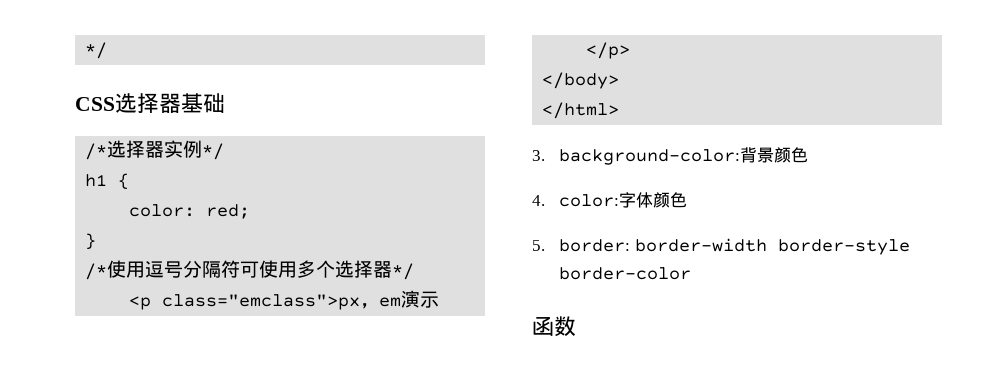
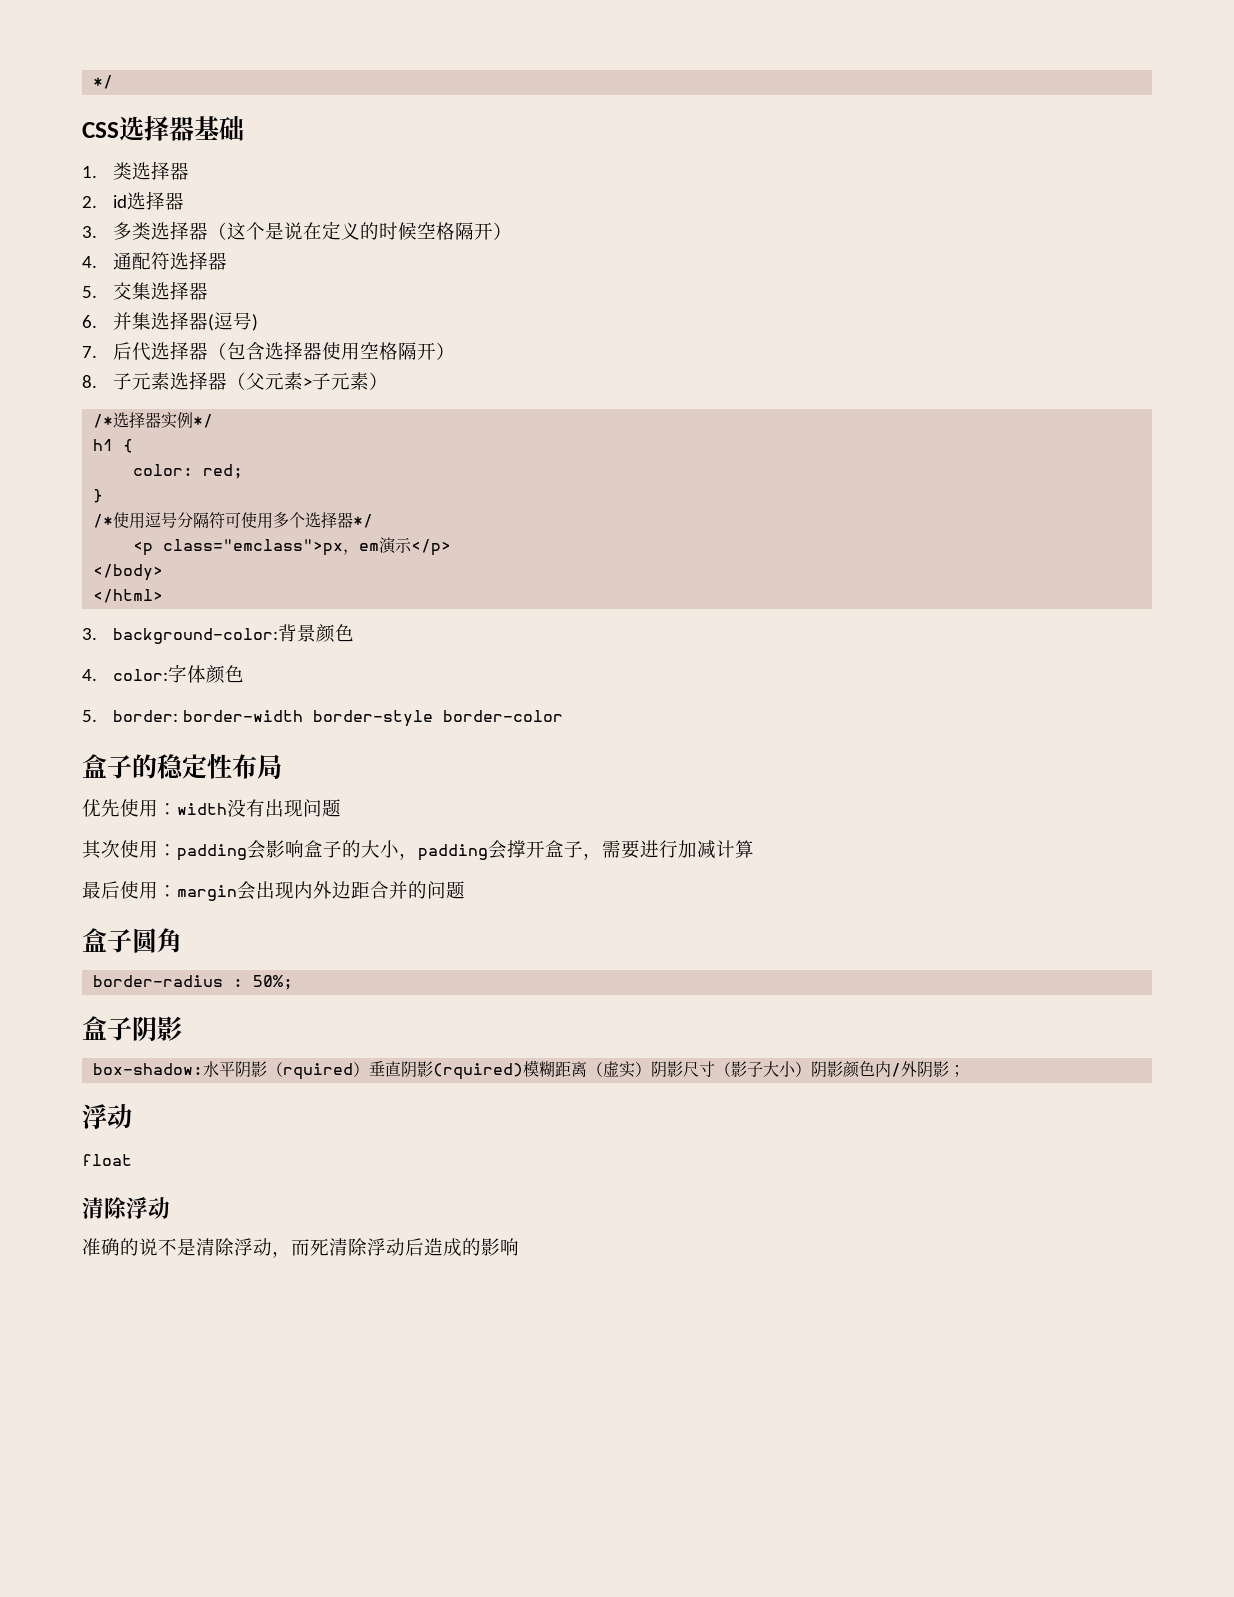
(225, 103) none -> [82,161,189,180] [82,191,184,210] [82,221,512,240] [82,251,227,270] [82,281,208,300] [82,311,258,331] [82,341,455,361] [82,371,388,390] // 1.类选择器 // 2. id选择器 // 3.多类选择器（这个是说在定义的时候空格隔开） // 4.通配符选择器 // 5.交集选择器 // 6.并集选择器(逗号) // 7.后代选择器（包含选择器使用空格隔开） // 8.子元素选择器（父元素>子元素）
[532,316,576,337] 函数 -> [82,753,282,779] [82,799,341,817] [82,840,754,861] [82,881,465,901] [82,928,182,953] [93,975,294,990] [82,1016,182,1041] [93,1060,966,1080] [82,1104,132,1129] [82,1154,132,1166] [82,1197,170,1219] [82,1238,519,1258] 盒子的稳定性布局 // 优先使用：width没有出现问题 // 其次使用：padding会影响盒子的大小，padding会撑开盒子，需要进行加减计算 // 最后使用：margin会出现内外边距合并的问题 // 盒子圆角 // border-radius : 50%; // 盒子阴影 // box-shadow:水平阴影（rquired）垂直阴影(rquired)模糊距离（虚实）阴影尺寸（影子大小）阴影颜色内/外阴影； // 浮动 // float // 清除浮动 // 准确的说不是清除浮动，而死清除浮动后造成的影响

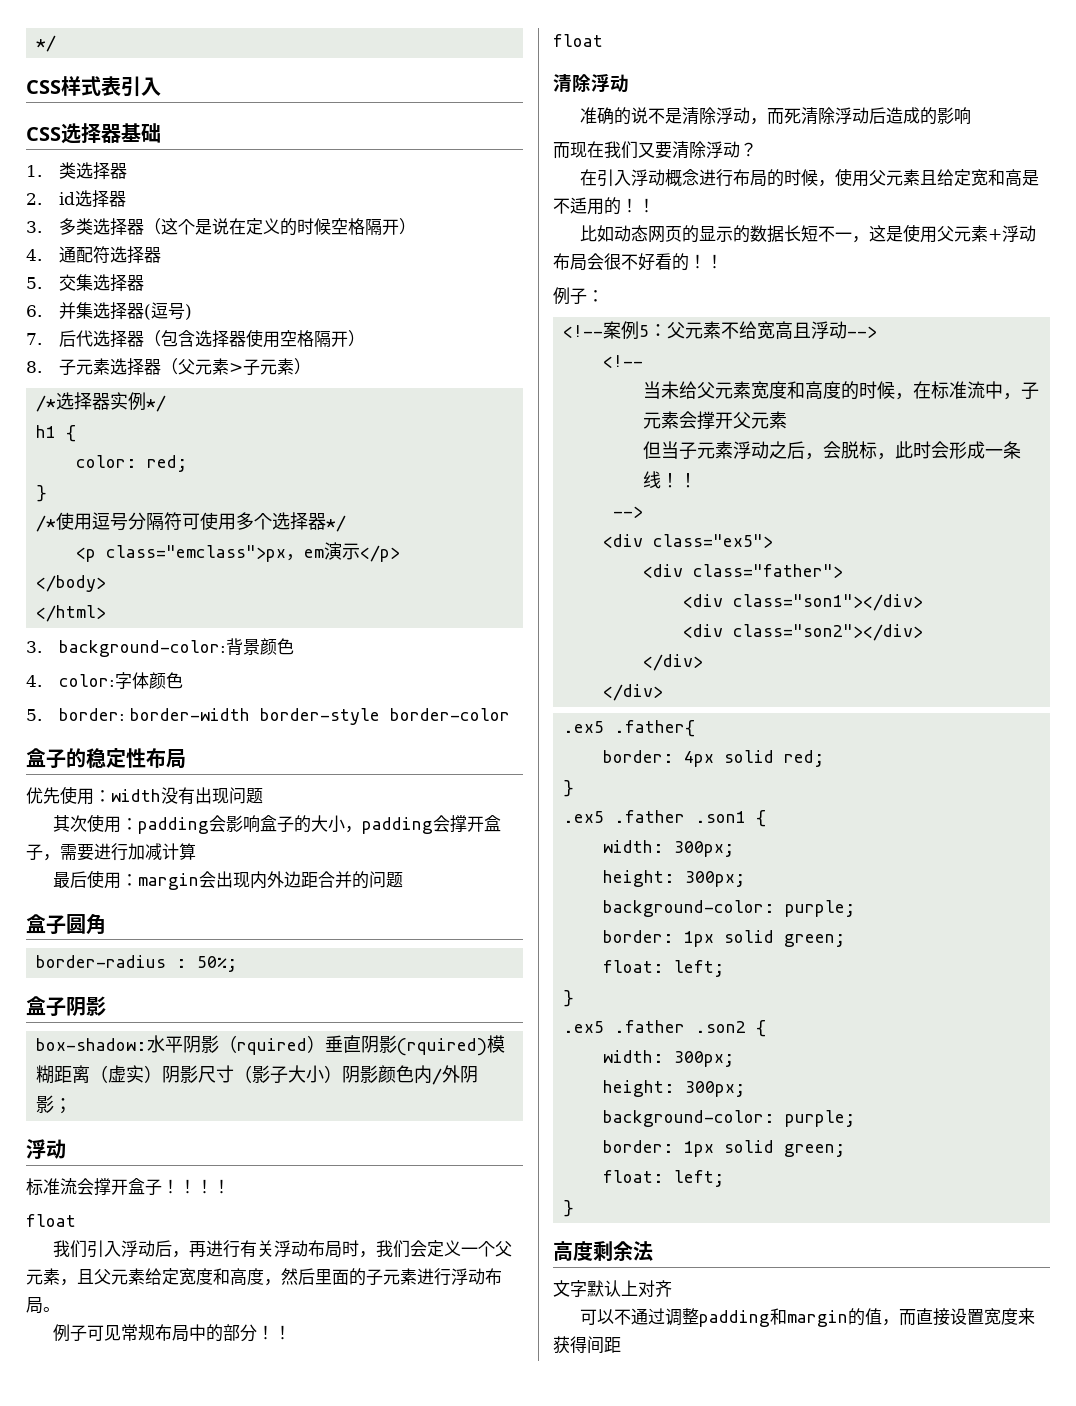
[93,75,114,89] */ -> [36,35,57,52] [26,76,161,97] */ // CSS样式表引入
(132, 1116) none -> [26,1178,230,1196] [26,1214,76,1227] [52,1240,512,1258] [26,1268,502,1286] [26,1297,60,1314] [52,1324,291,1342] // 标准流会撑开盒子！！！！ // float // 我们引入浮动后，再进行有关浮动布局时，我们会定义一个父元素，且父元素给定宽度和高度，然后里面的子元素进行浮动布局。 // 例子可见常规布局中的部分！！
(519, 1247) none -> [553,141,757,159] [579,168,1039,187] [553,197,655,215] [579,224,1036,243] [553,253,723,271] [553,287,604,305] [563,321,878,340] [603,355,644,368] [643,381,1040,400] [643,411,788,429] [643,441,1022,460] [643,471,698,489] [613,506,644,518] [603,534,774,548] [643,564,844,578] [683,594,924,611] [683,624,924,641] [643,654,704,671] [603,684,664,701] [563,720,696,737] [603,750,825,767] [563,780,575,797] [563,810,767,827] [603,840,735,857] [603,870,746,887] [603,900,856,917] [603,930,846,947] [603,960,725,977] [563,990,575,1007] [563,1020,767,1037] [603,1050,735,1067] [603,1080,746,1097] [603,1110,856,1127] [603,1140,846,1157] [603,1170,725,1187] [563,1200,575,1217] [553,1241,653,1261] [553,1280,672,1297] [579,1308,1035,1327] [553,1336,621,1354] // 而现在我们又要清除浮动？ // 在引入浮动概念进行布局的时候，使用父元素且给定宽和高是不适用的！！ // 比如动态网页的显示的数据长短不一，这是使用父元素+浮动布局会很不好看的！！ // 例子： // <!--案例5：父元素不给宽高且浮动--> // <!-- // 当未给父元素宽度和高度的时候，在标准流中，子元素会撑开父元素 // 但当子元素浮动之后，会脱标，此时会形成一条线！！ // --> // <div class="ex5"> // <div class="father"> // <div class="son1"></div> // <div class="son2"></div> // </div> // </div> // .ex5 .father{ // border: 4px solid red; // } // .ex5 .father .son1 { // width: 300px; // height: 300px; // background-color: purple; // border: 1px solid green; // float: left; // } // .ex5 .father .son2 { // width: 300px; // height: 300px; // background-color: purple; // border: 1px solid green; // float: left; // } // 高度剩余法 // 文字默认上对齐 // 可以不通过调整padding和margin的值，而直接设置宽度来获得间距

